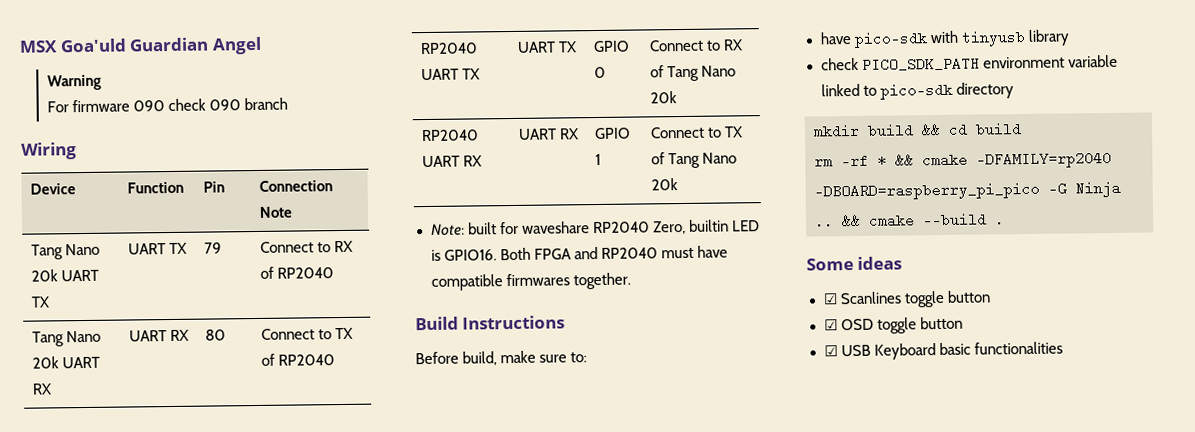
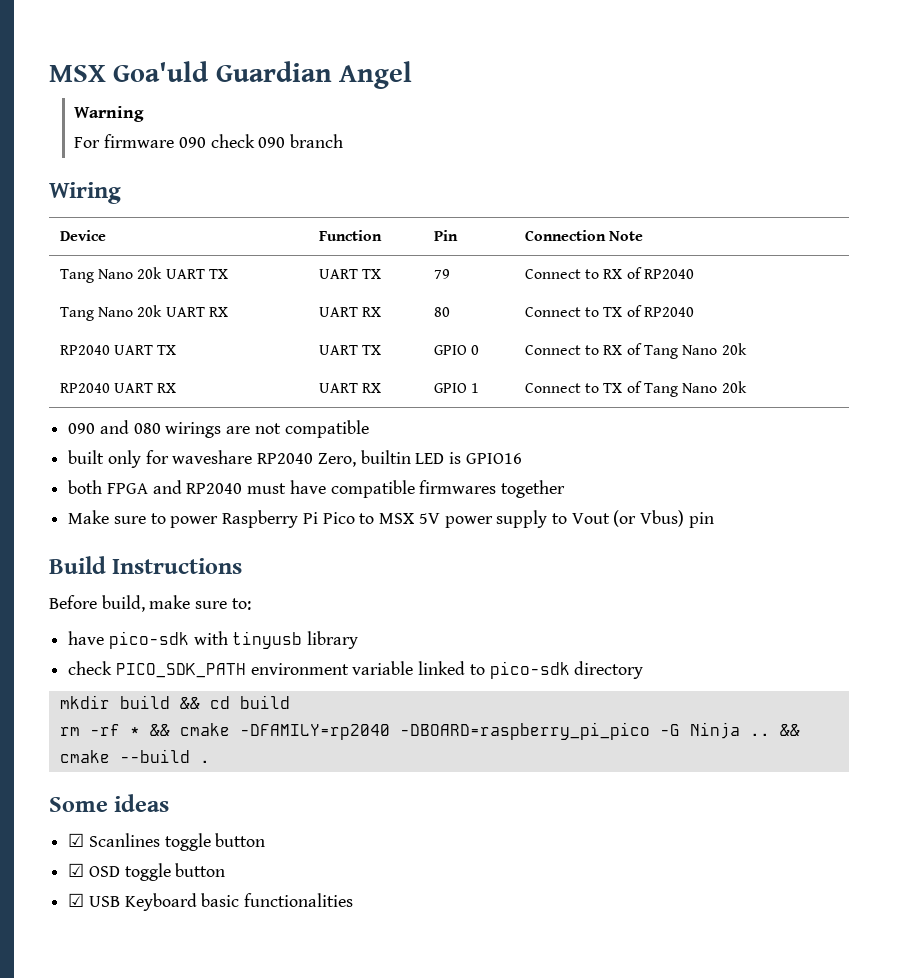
[430,222,497,236] Note: built -> [68,420,369,438] [68,450,141,468] 090 and 080 wirings are not compatible // built only
[443,247,531,261] GPIO16. Both -> [465,453,522,464] [68,480,103,494] GPIO16 // both
[572,272,631,290] together. -> [501,480,566,498] [68,510,714,528] together // Make sure to power Raspberry Pi Pico to MSX 5V power supply to Vout (or Vbus) pin

